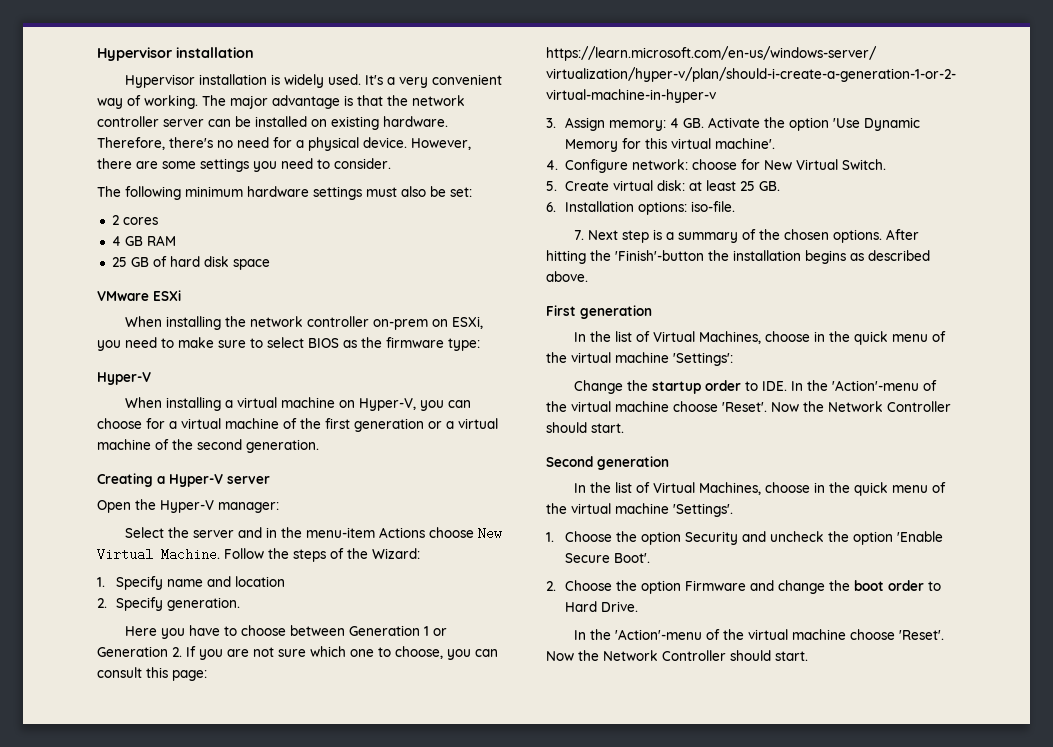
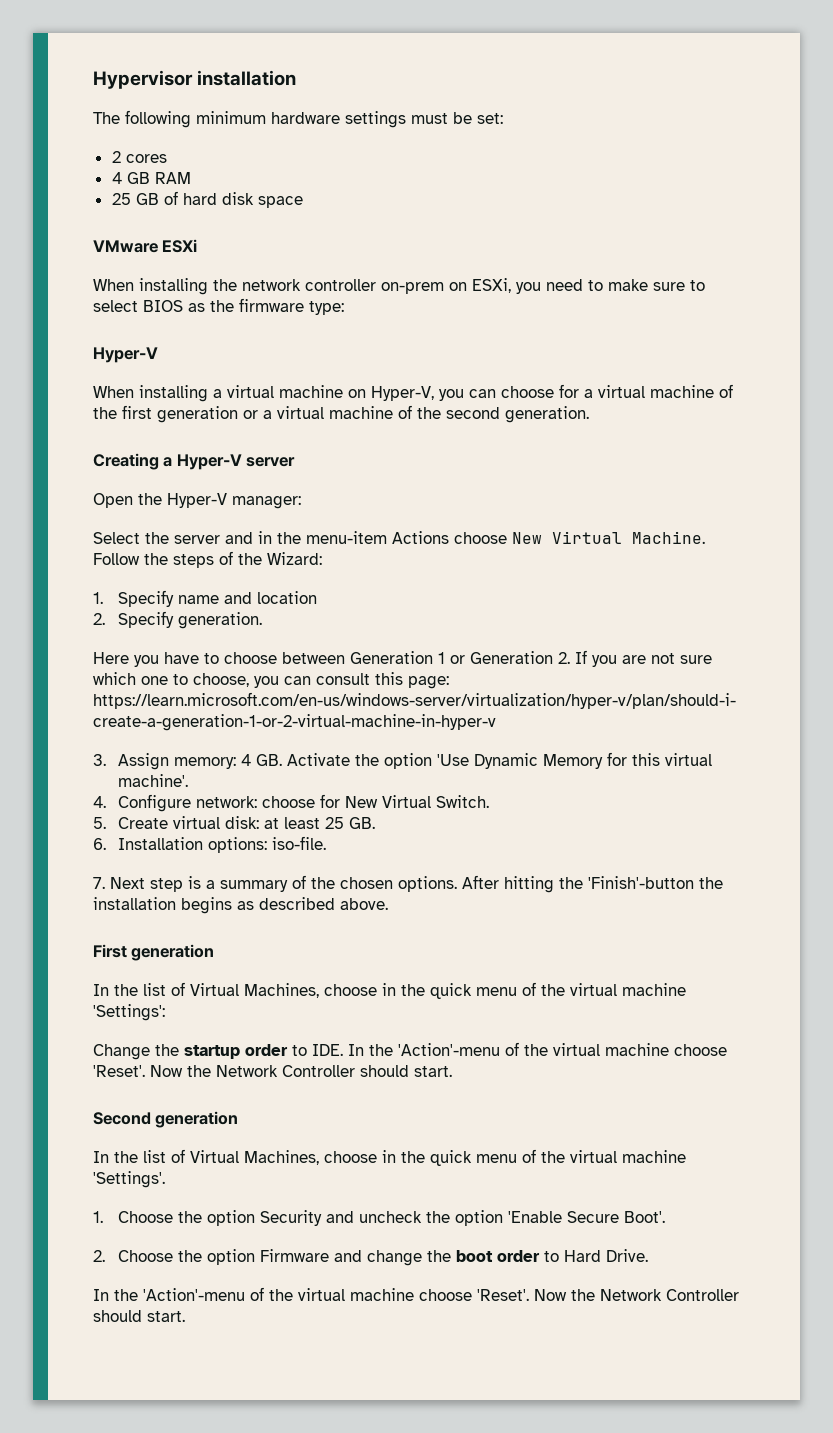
[97,47,254,61] [124,74,502,88] [97,95,465,109] [97,116,448,130] [97,137,471,151] [97,158,391,172] Hypervisor installation // Hypervisor installation is widely used. It's a very convenient way of working. The major advantage is that the network controller server can be installed on existing hardware. Therefore, there's no need for a physical device. However, there are some settings you need to consider. -> [93,70,297,89] Hypervisor installation
[401,186,426,197] also -> (448, 118) none

